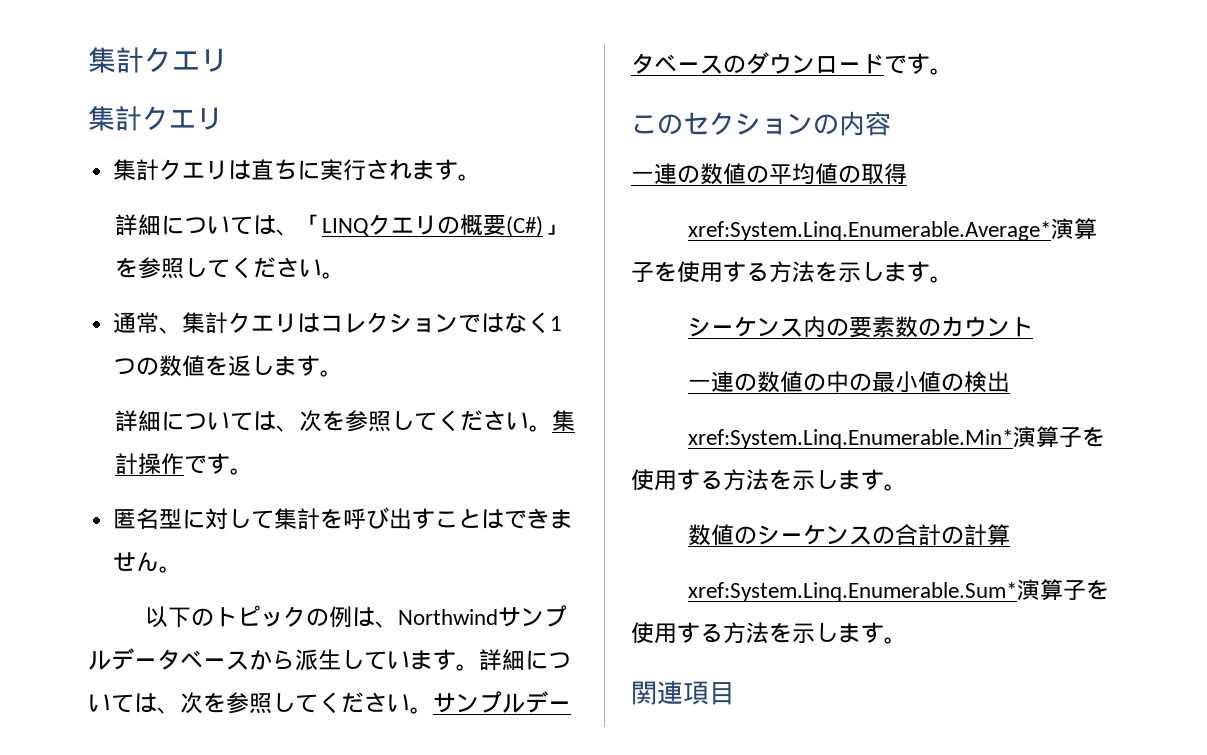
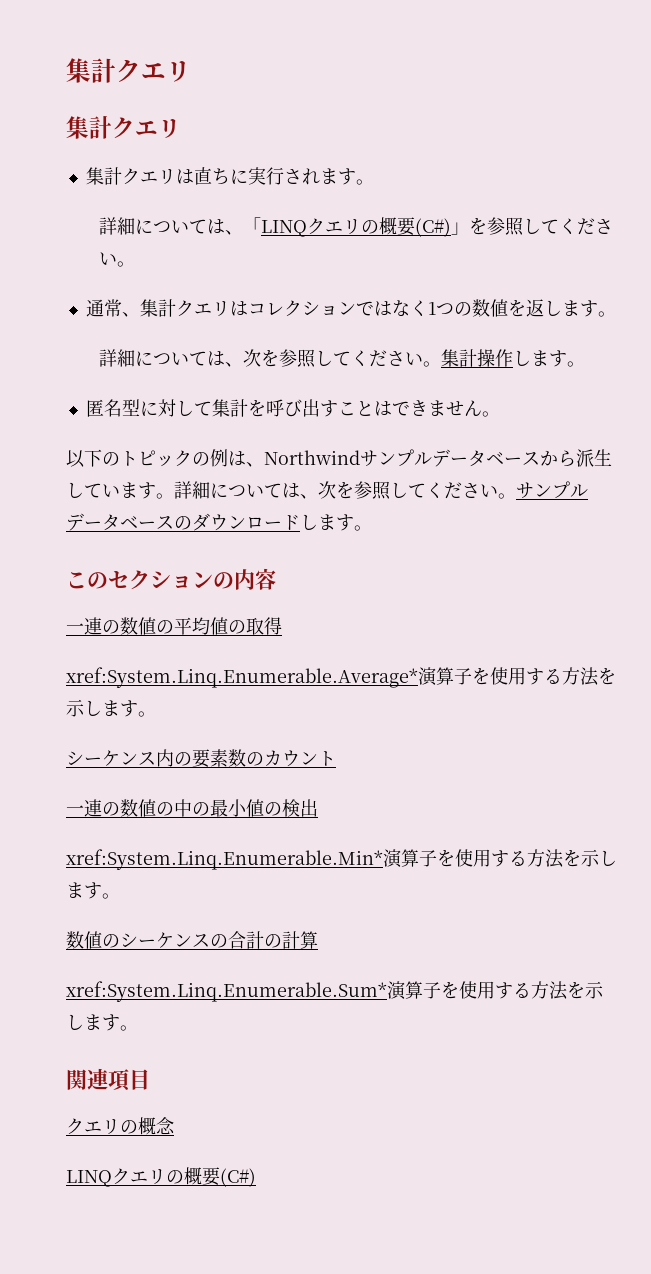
[184,455,208,474] で -> [512,350,549,366] しま
[884,55,907,74] で -> [300,514,336,530] しま
(735, 693) none -> [66,1117,175,1135] [66,1167,256,1187] // クエリの概念 // LINQクエリの概要(C#)

